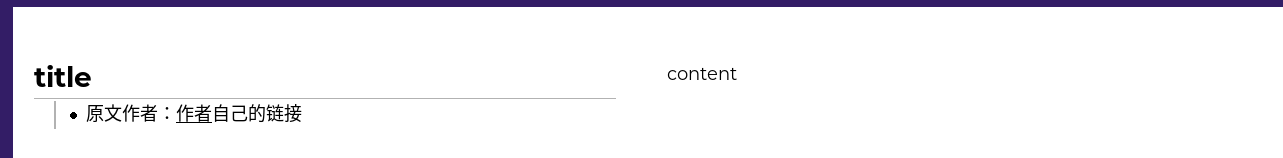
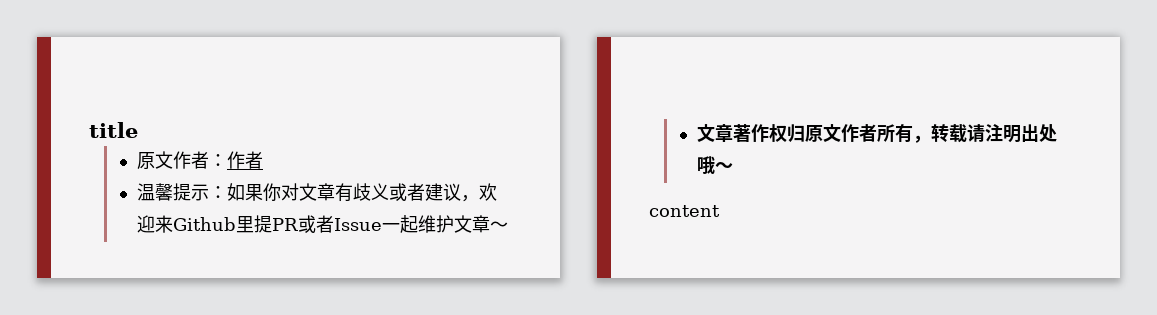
[212,104,303,123] 自己的链接 -> [136,183,497,202] [136,215,508,233] [696,124,1057,143] [696,156,733,174] // 温馨提示：如果你对文章有歧义或者建议，欢迎来Github里提PR或者Issue一起维护文章～ // 文章著作权归原文作者所有，转载请注明出处哦～

